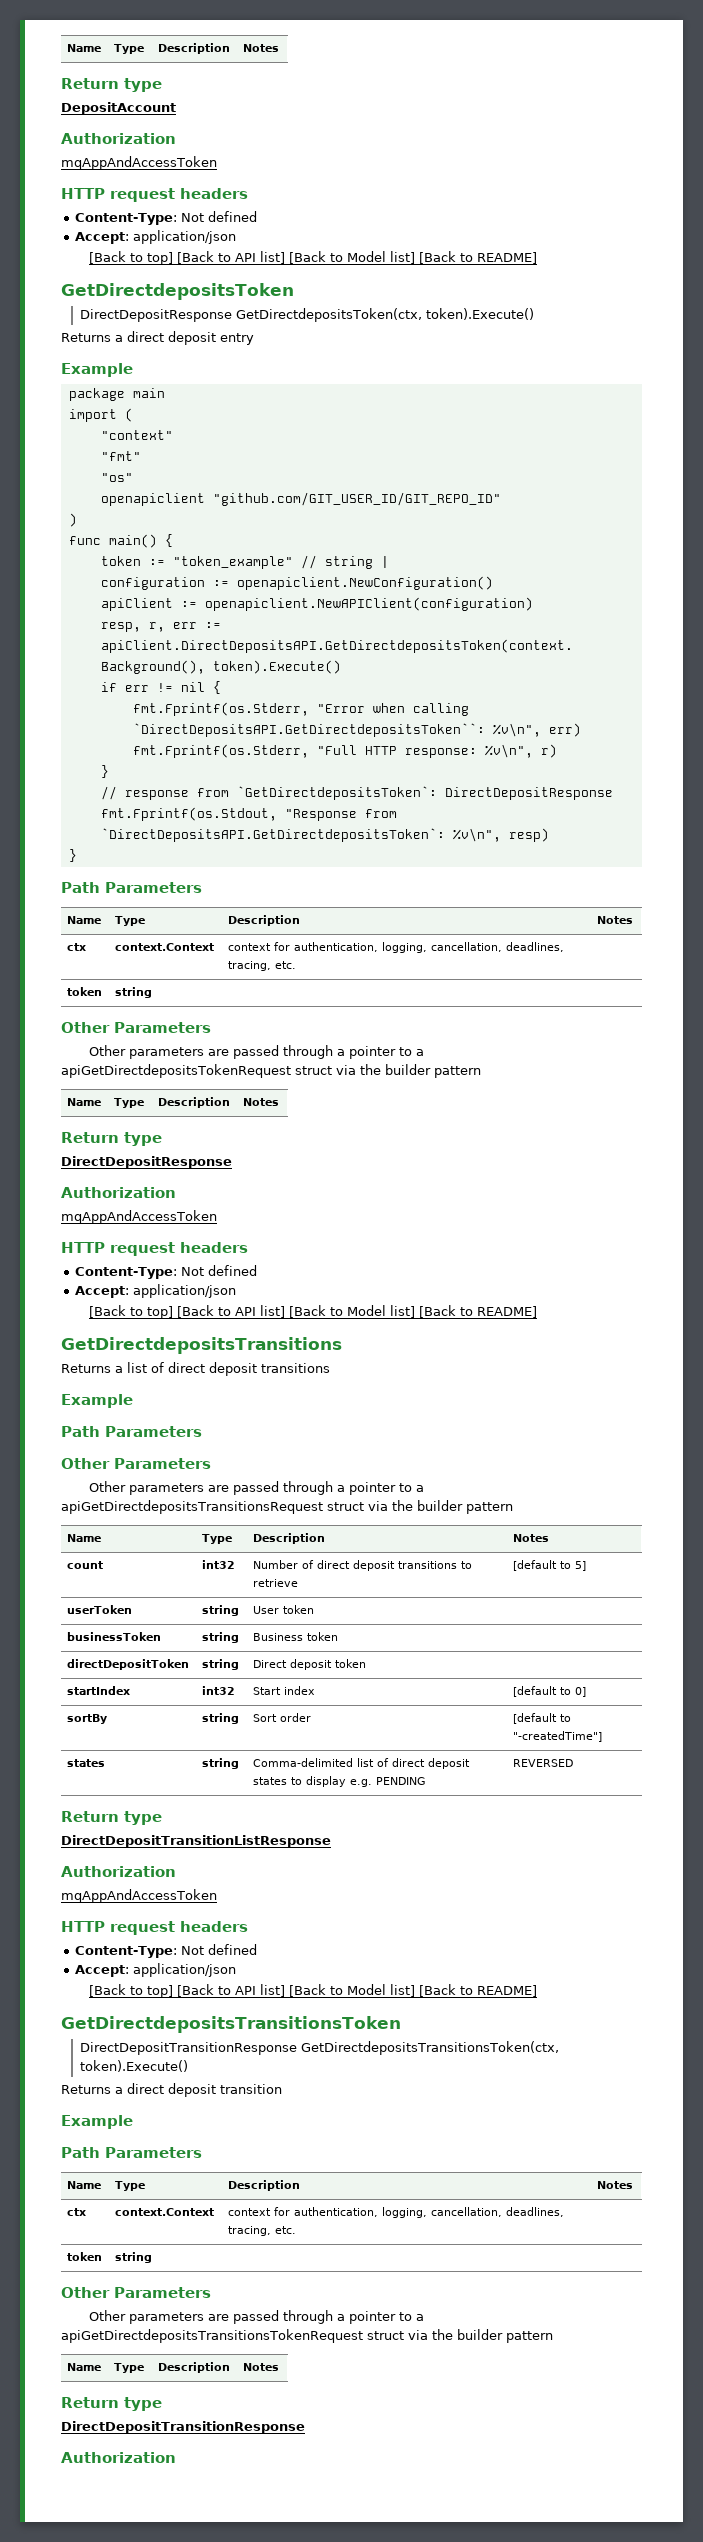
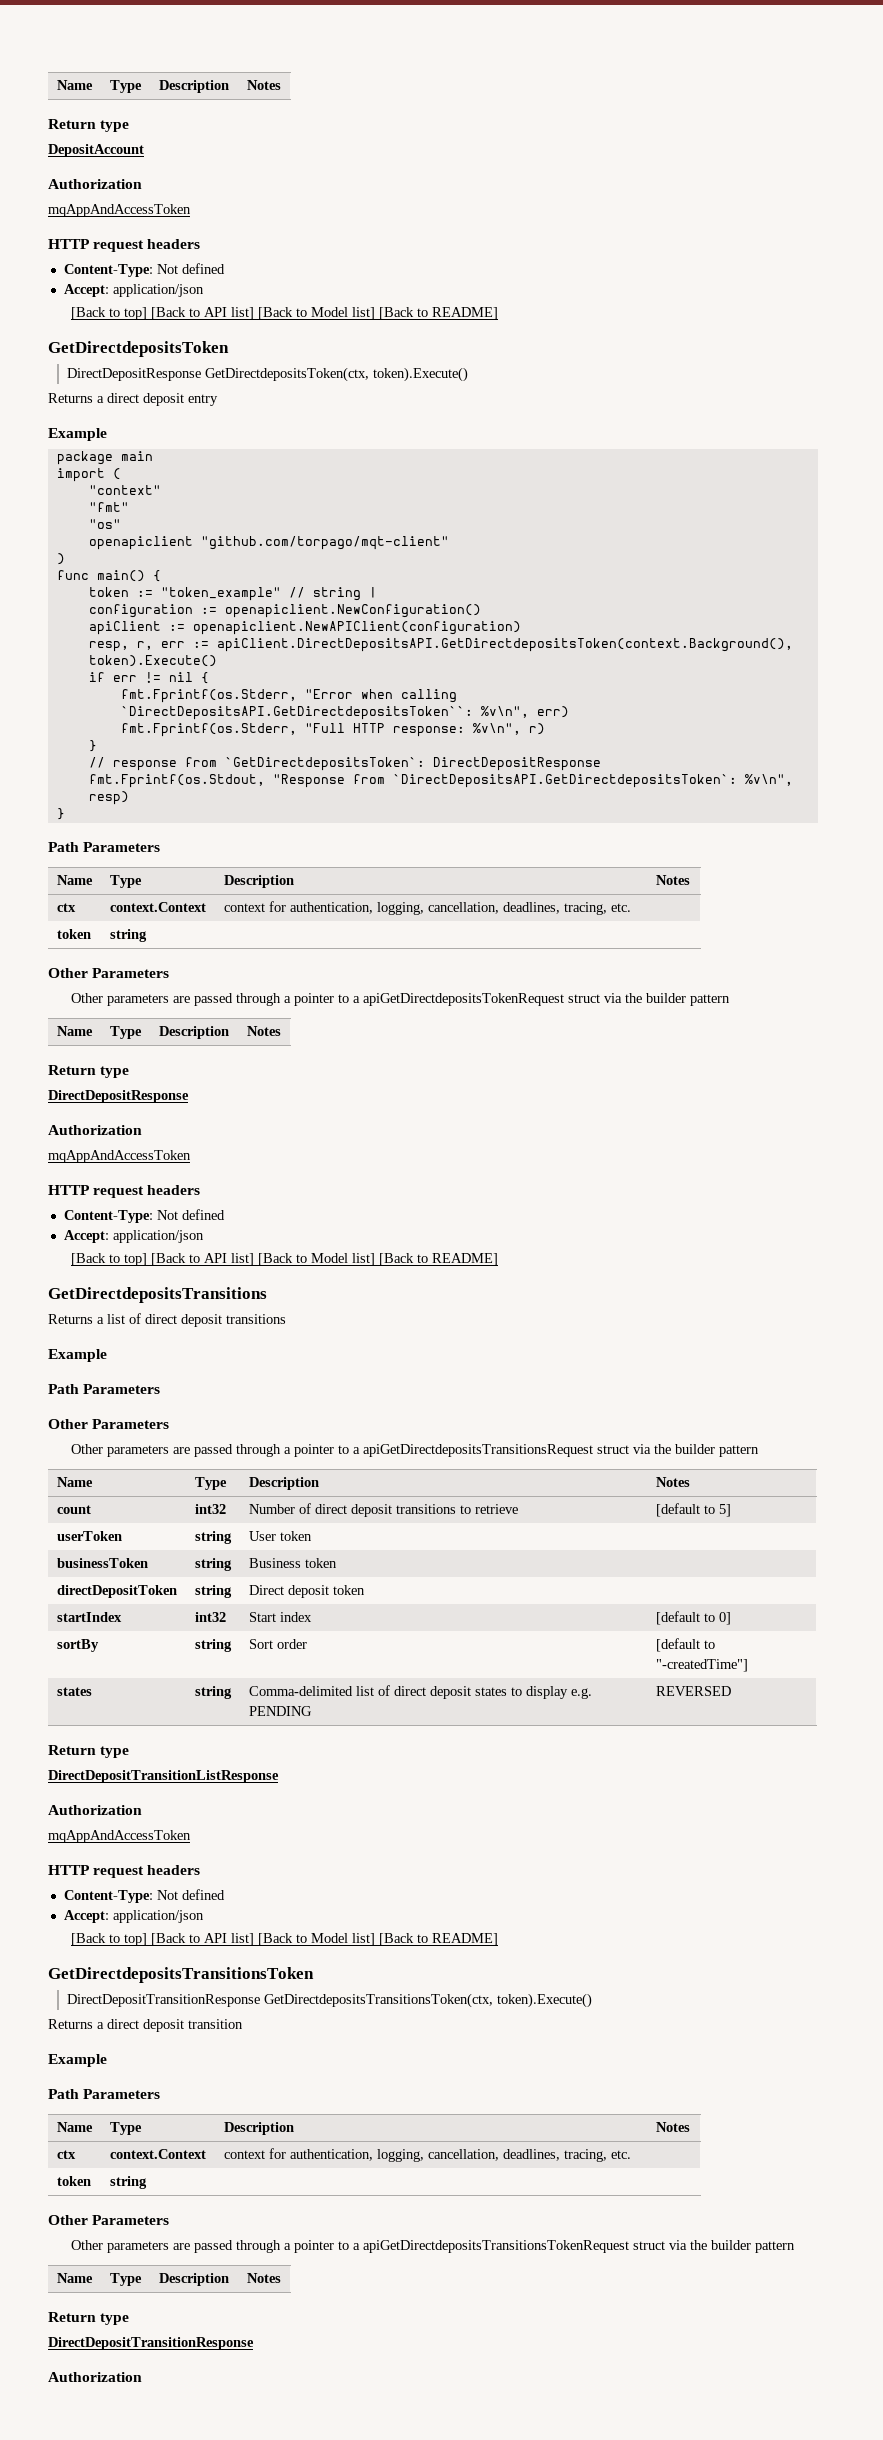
[212,492,501,506] "github.com/GIT_USER_ID/GIT_REPO_ID" -> [200,536,449,550] "github.com/torpago/mqt-client"

